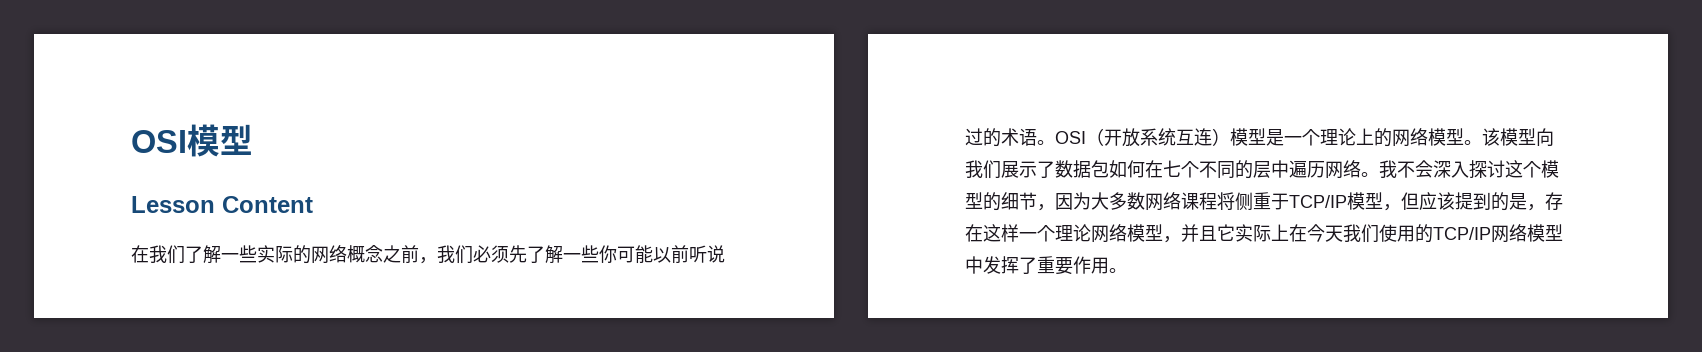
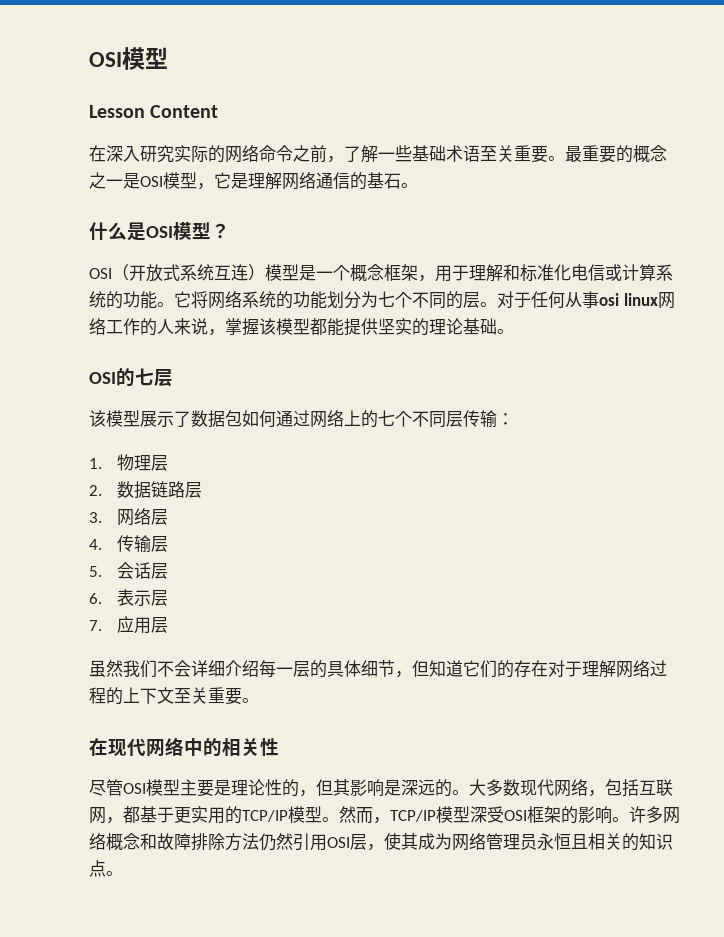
[149,245,725,264] [965,128,1055,147] 我们了解一些实际的网络概念之前，我们必须先了解一些你可能以前听说过的术语。 -> [106,145,667,163] [89,172,418,190] [89,222,230,241] 深入研究实际的网络命令之前，了解一些基础术语至关重要。最重要的概念之一是OSI模型，它是理解网络通信的基石。 // 什么是OSI模型？ //
(1140, 137) none -> [163,264,180,281] 式
[1320,128,1554,147] [965,160,1559,179] [965,192,1563,211] [965,224,1563,243] [965,256,1109,275] 理论上的网络模型。该模型向我们展示了数据包如何在七个不同的层中遍历网络。我不会深入探讨这个模型的细节，因为大多数网络课程将侧重于TCP/IP模型，但应该提到的是，存在这样一个理论网络模型，并且它实际上在今天我们使用的TCP/IP网络模型中发挥了重要作用 -> [350,264,673,282] [89,291,675,309] [89,318,514,336] [89,368,173,387] [89,410,514,428] [89,454,169,471] [89,481,203,499] [89,508,169,526] [89,535,169,553] [89,562,169,579] [89,589,169,606] [89,616,169,634] [89,660,667,678] [89,687,259,705] [89,737,279,757] [89,779,673,797] [89,806,680,824] [89,832,673,851] [89,860,106,877] 概念框架，用于理解和标准化电信或计算系统的功能。它将网络系统的功能划分为七个不同的层。对于任何从事osi linux网络工作的人来说，掌握该模型都能提供坚实的理论基础。 // OSI的七层 // 该模型展示了数据包如何通过网络上的七个不同层传输： // 1.物理层 // 2.数据链路层 // 3.网络层 // 4.传输层 // 5.会话层 // 6.表示层 // 7.应用层 // 虽然我们不会详细介绍每一层的具体细节，但知道它们的存在对于理解网络过程的上下文至关重要。 // 在现代网络中的相关性 // 尽管OSI模型主要是理论性的，但其影响是深远的。大多数现代网络，包括互联网，都基于更实用的TCP/IP模型。然而，TCP/IP模型深受OSI框架的影响。许多网络概念和故障排除方法仍然引用OSI层，使其成为网络管理员永恒且相关的知识点

